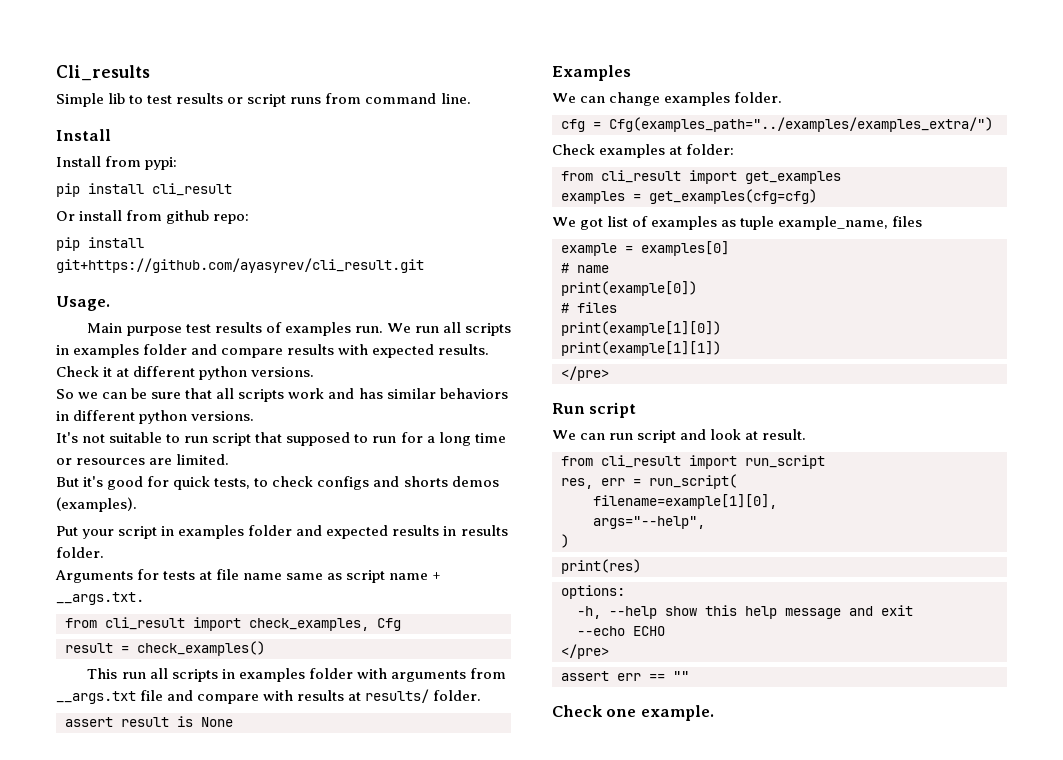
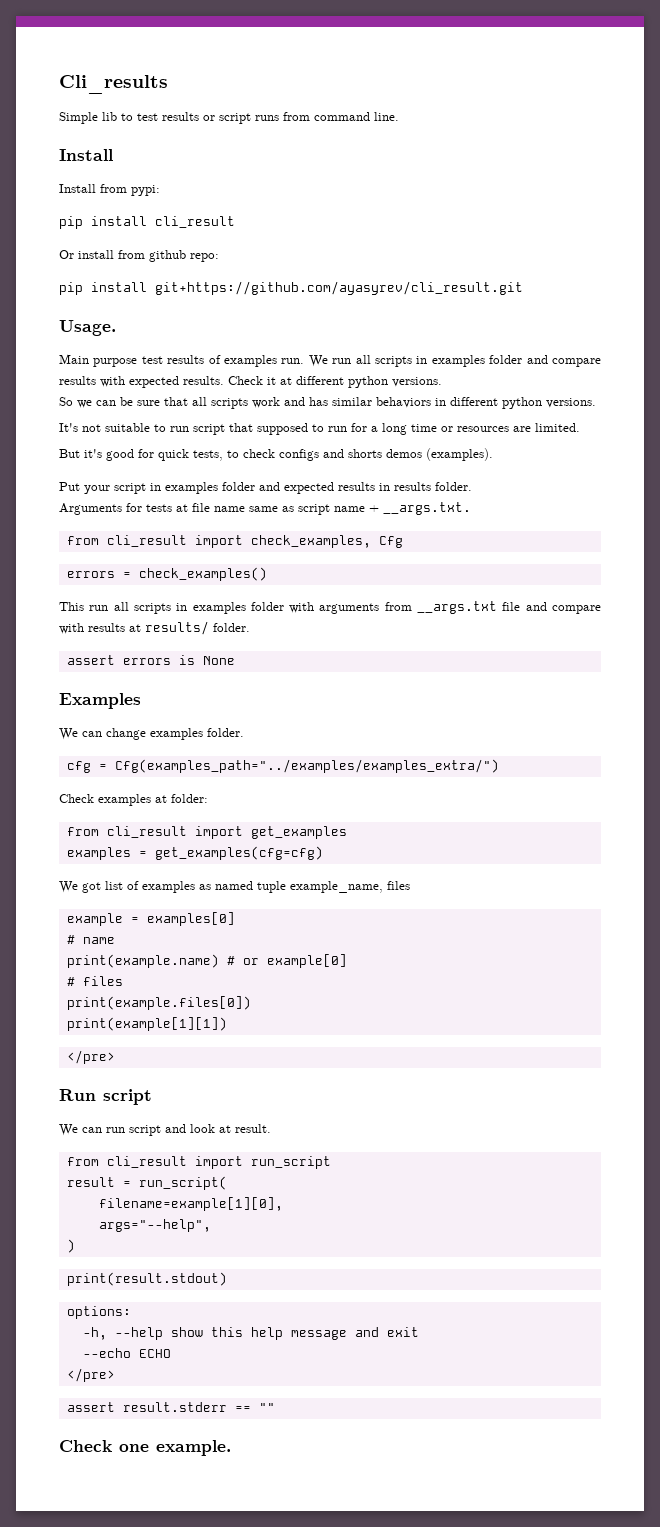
[65,643,113,653] result -> [66,571,115,578] errors
[121,717,169,727] result -> [122,658,171,665] errors
(737, 223) none -> [215,881,253,890] named
[561,281,697,296] print(example[0]) -> [66,954,347,968] print(example.name) # or example[0]
[561,321,721,336] print(example[1][0]) -> [66,996,251,1010] print(example.files[0])
[561,478,625,489] res, err -> [66,1177,115,1187] result
[561,559,641,574] print(res) -> [66,1272,227,1286] print(result.stdout)
[617,673,641,681] err -> [122,1402,227,1412] result.stderr

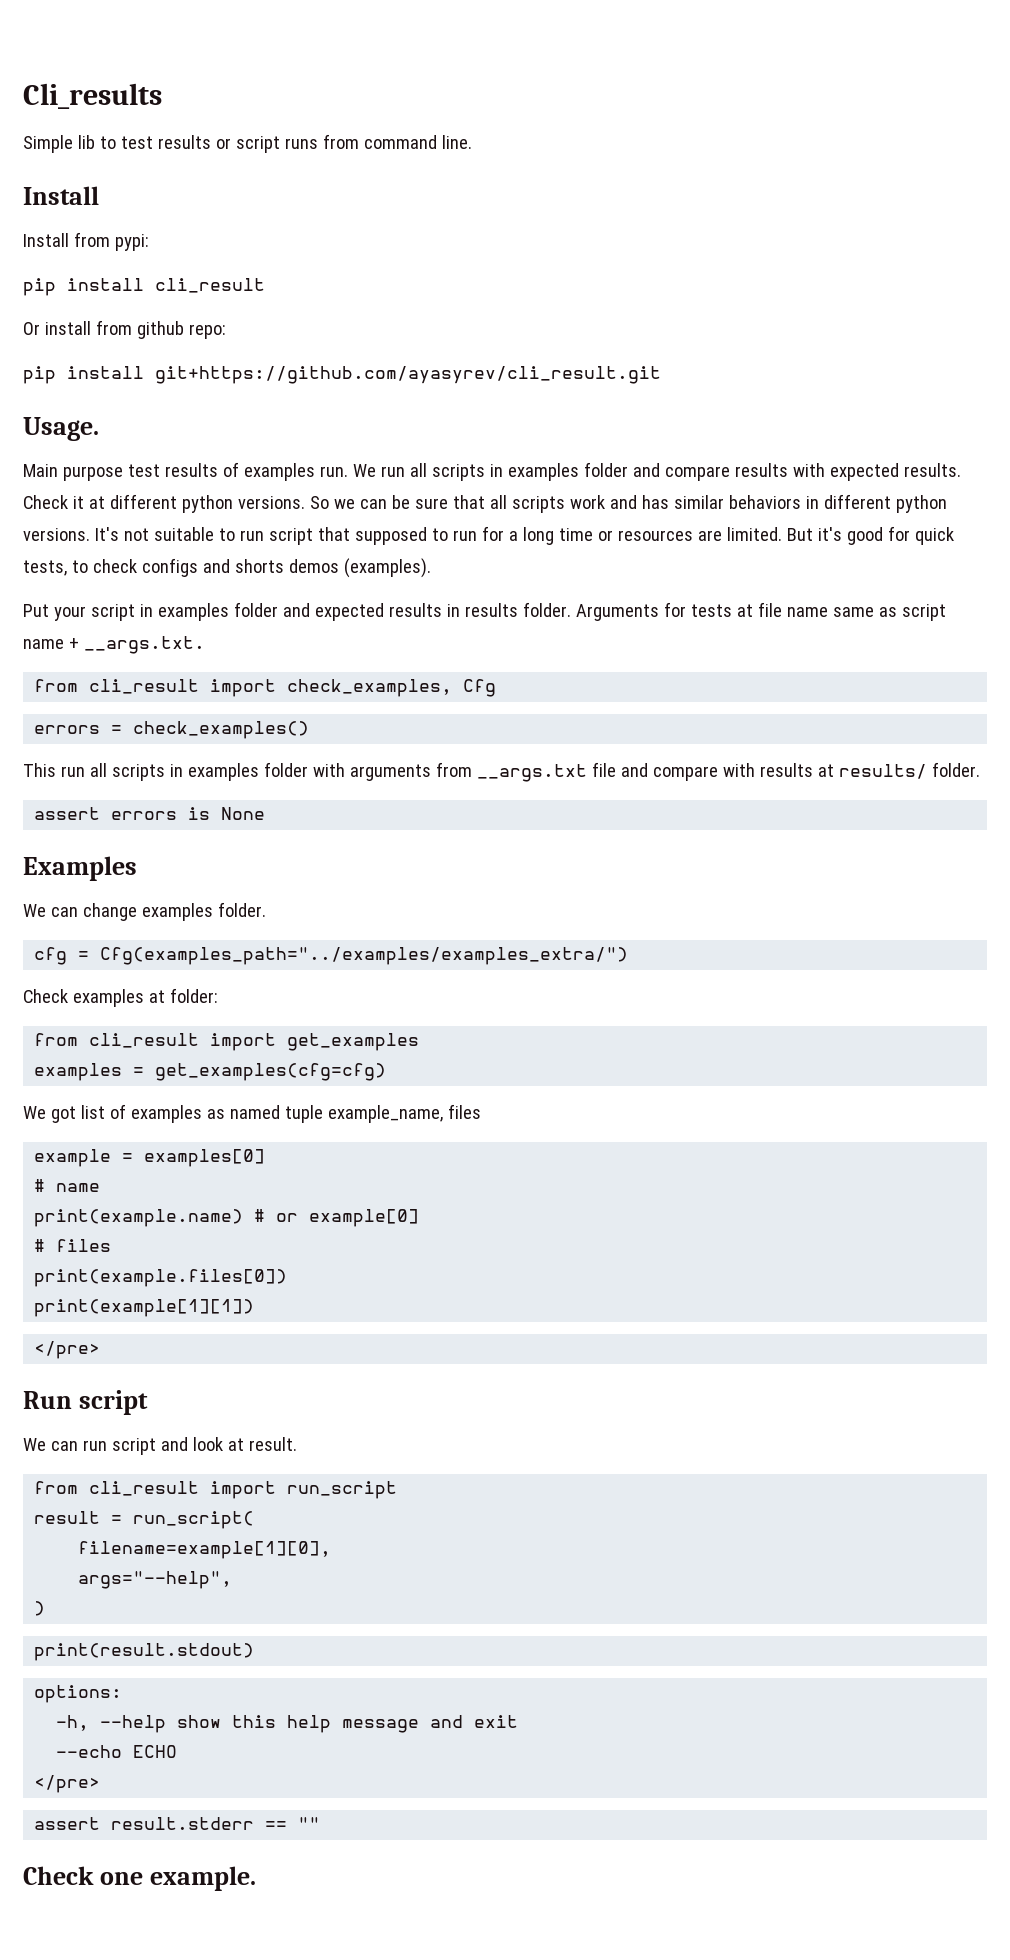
(442, 382) // -> (305, 502) none
(596, 403) // -> (90, 534) none
(580, 427) // -> (782, 534) none
(472, 486) // -> (571, 609) none

